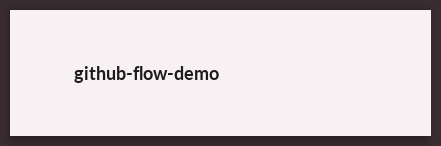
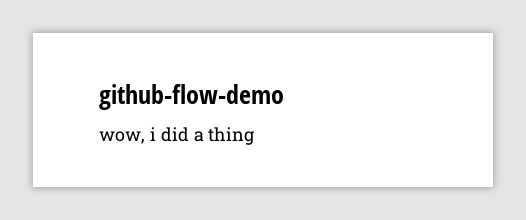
(219, 74) none -> [99,127,255,145] // wow, i did a thing

